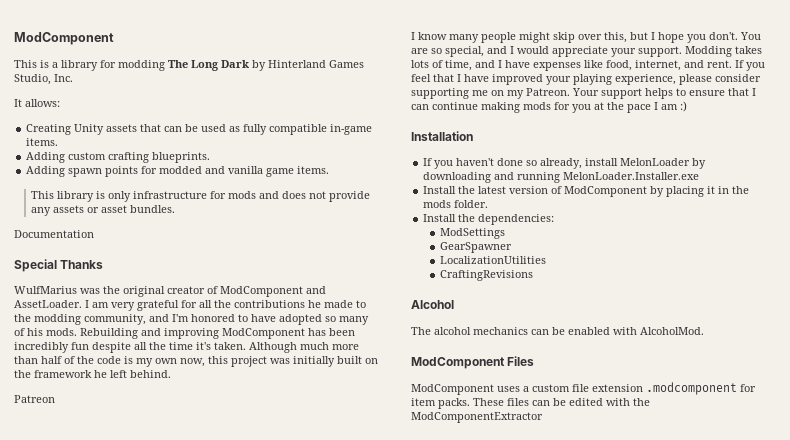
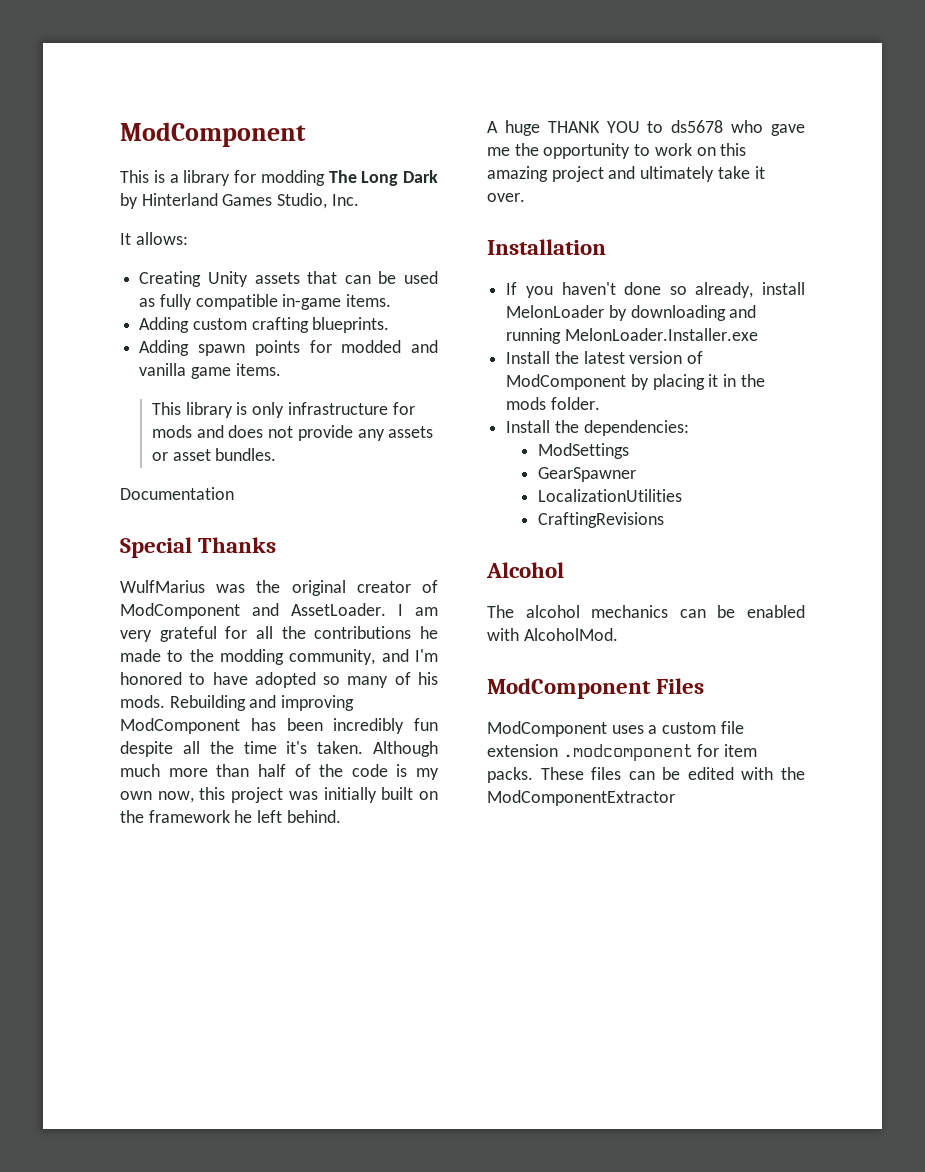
[14,395,55,403] [411,32,761,43] [411,46,762,57] [411,60,765,71] [411,74,761,85] [411,88,756,99] [411,101,687,113] Patreon // I know many people might skip over this, but I hope you don't. You are so special, and I would appreciate your support. Modding takes lots of time, and I have expenses like food, internet, and rent. If you feel that I have improved your playing experience, please consider supporting me on my Patreon. Your support helps to ensure that I can continue making mods for you at the pace I am :) -> [487,120,805,136] [487,143,747,159] [487,166,765,182] [487,193,525,202] A huge THANK YOU to ds5678 who gave me the opportunity to work on this amazing project and ultimately take it over.

